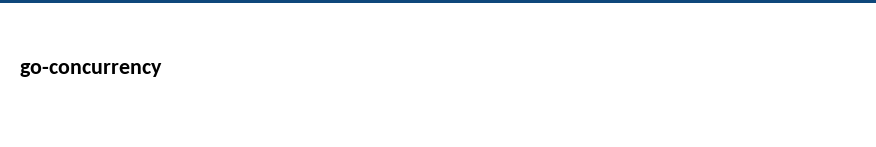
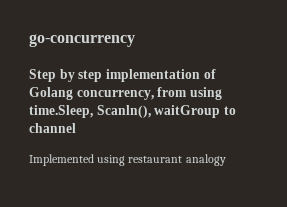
(162, 70) none -> [29,69,216,82] [29,87,222,100] [29,105,236,118] [29,123,76,133] [29,154,226,166] // Step by step implementation of Golang concurrency, from using time.Sleep, Scanln(), waitGroup to channel // Implemented using restaurant analogy

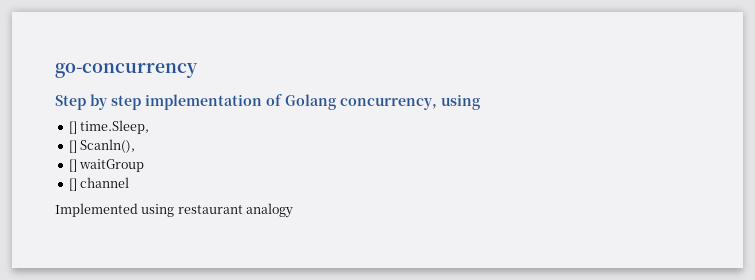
[157,87,222,100] from using -> [441,94,481,110] [68,121,77,134] using // []
(93, 111) none -> [68,140,77,153] // []
(151, 111) none -> [68,159,77,172] // []
[223,106,236,115] to -> [68,178,77,191] // []

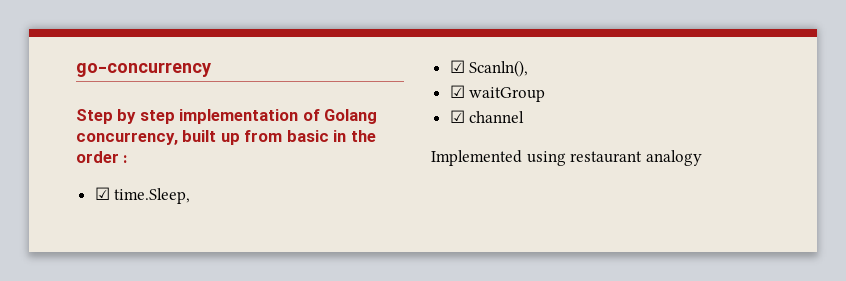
[441,94,481,110] [68,121,77,134] using // [] -> [182,130,376,145] [76,151,128,163] [94,187,110,200] built up from basic in the order : // ☑
[68,140,77,153] [] -> [449,60,465,73] ☑
[68,159,77,172] [] -> [449,85,465,98] ☑
[68,178,77,191] [] -> [449,110,465,123] ☑

